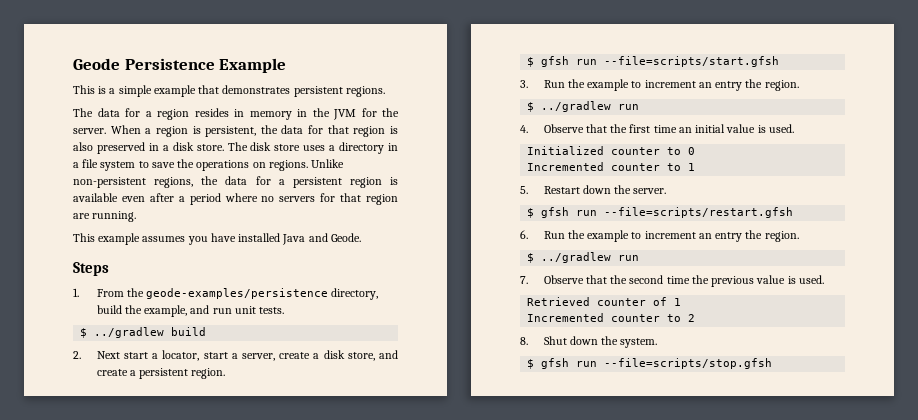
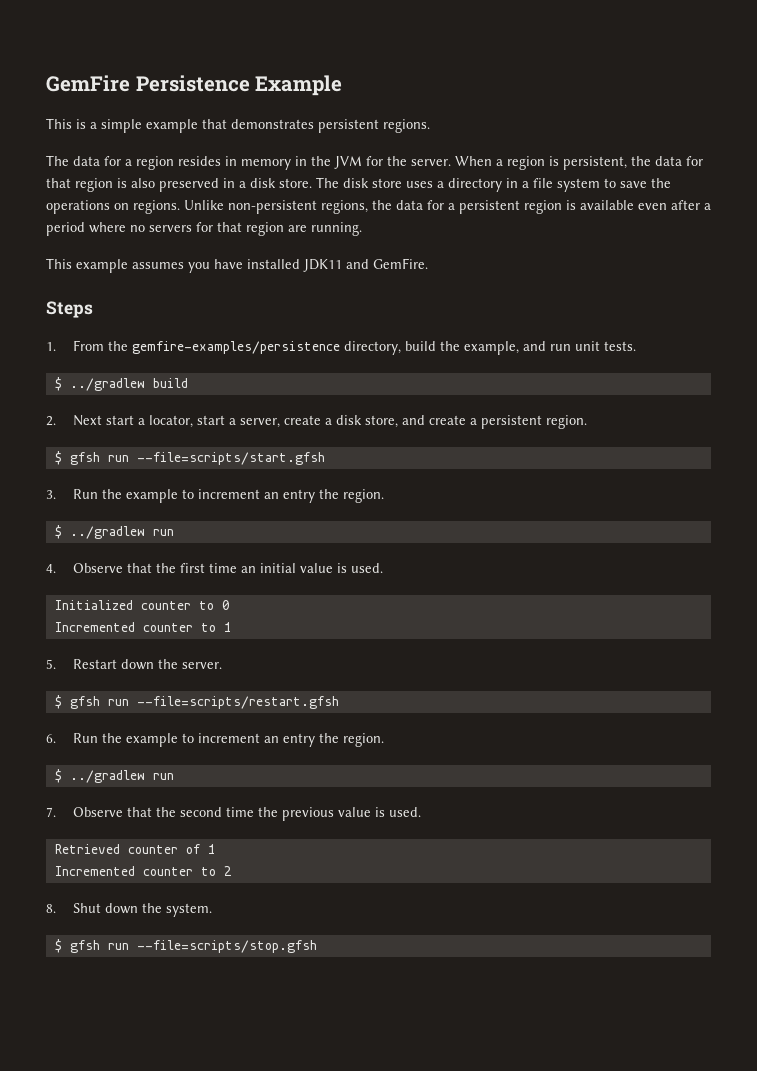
[73,58,120,70] Geode -> [46,75,130,92] GemFire
[282,233,361,245] Java and Geode. -> [303,258,428,272] JDK11 and GemFire.
[146,288,329,299] geode-examples/persistence -> [131,341,340,354] gemfire-examples/persistence

